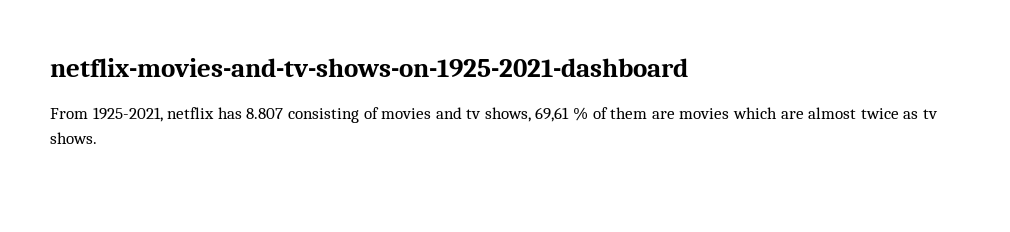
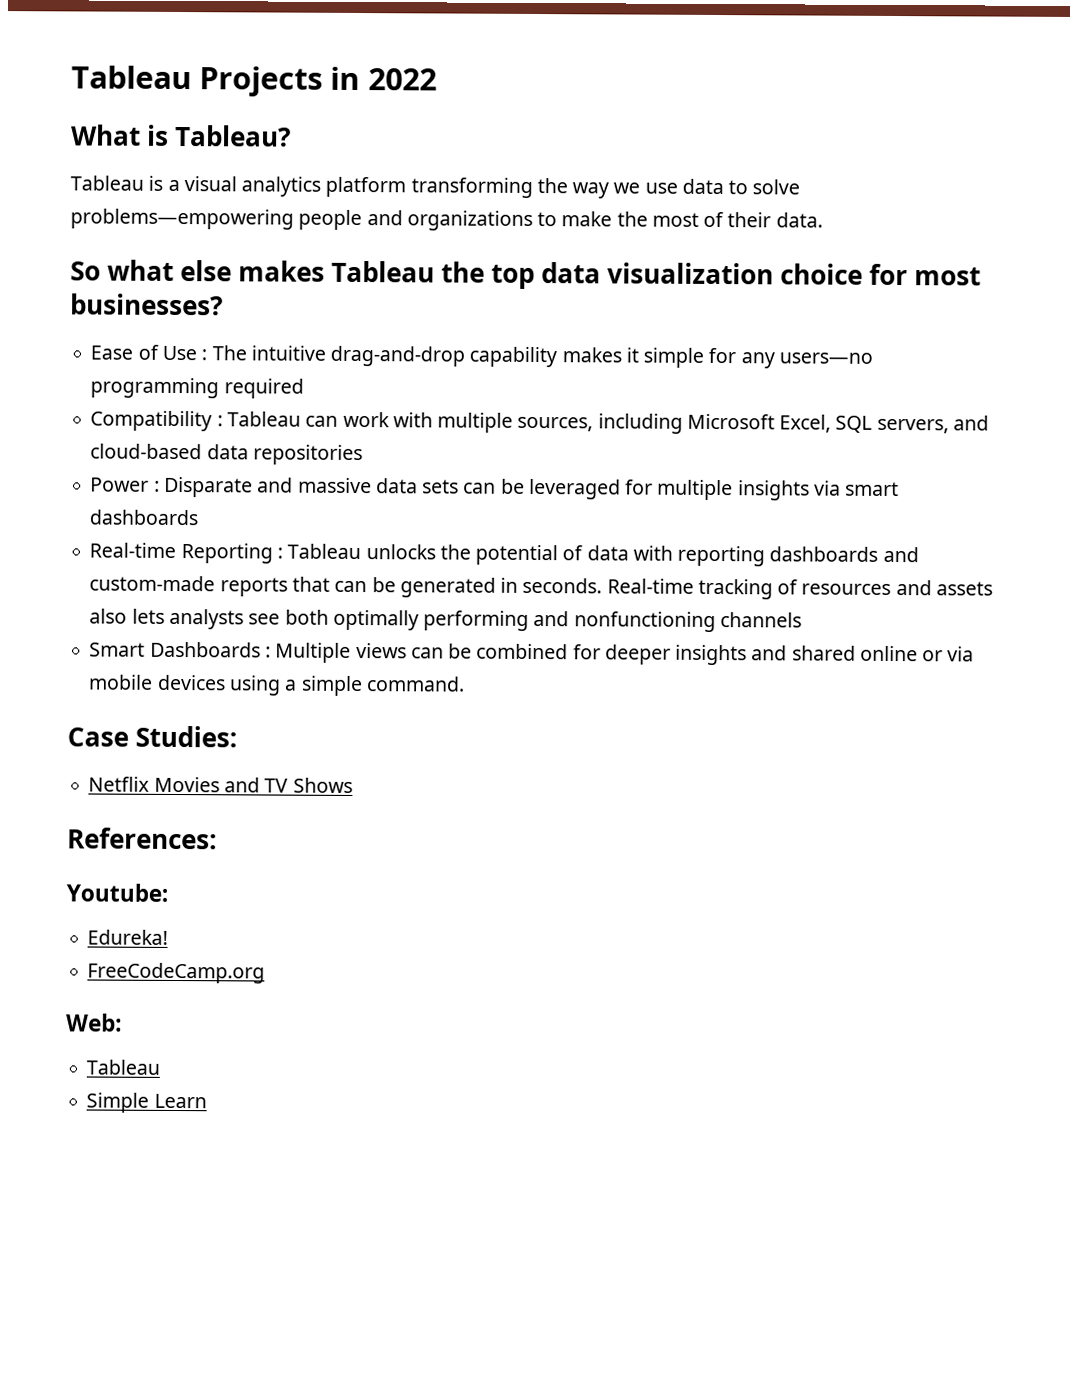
[50,58,688,77] [50,107,938,123] [50,132,97,144] netflix-movies-and-tv-shows-on-1925-2021-dashboard // From 1925-2021, netflix has 8.807 consisting of movies and tv shows, 69,61 % of them are movies which are almost twice as tv shows. -> [71,65,437,97] [71,124,292,147] [70,175,801,199] [70,208,823,231] [70,259,982,289] [70,293,223,316] [90,344,873,369] [90,377,304,399] [90,410,989,434] [90,443,363,466] [90,476,900,501] [89,509,199,526] [89,542,919,567] [89,575,993,600] [89,608,802,633] [89,641,975,666] [88,674,465,697] [67,725,238,748] [88,776,353,793] [67,827,217,850] [66,883,168,902] [87,929,169,945] [87,962,266,984] [66,1013,122,1032] [86,1059,161,1075] [86,1092,207,1113] Tableau Projects in 2022 // What is Tableau? // Tableau is a visual analytics platform transforming the way we use data to solve problems—empowering people and organizations to make the most of their data. // So what else makes Tableau the top data visualization choice for most businesses? // Ease of Use : The intuitive drag-and-drop capability makes it simple for any users—no programming required // Compatibility : Tableau can work with multiple sources, including Microsoft Excel, SQL servers, and cloud-based data repositories // Power : Disparate and massive data sets can be leveraged for multiple insights via smart dashboards // Real-time Reporting : Tableau unlocks the potential of data with reporting dashboards and custom-made reports that can be generated in seconds. Real-time tracking of resources and assets also lets analysts see both optimally performing and nonfunctioning channels // Smart Dashboards : Multiple views can be combined for deeper insights and shared online or via mobile devices using a simple command. // Case Studies: // Netflix Movies and TV Shows // References: // Youtube: // Edureka! // FreeCodeCamp.org // Web: // Tableau // Simple Learn

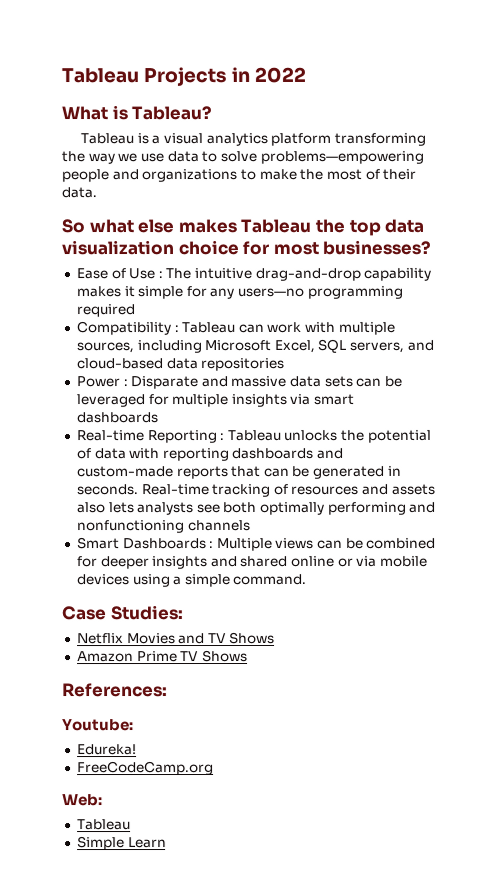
(353, 785) none -> [76,650,248,663] // Amazon Prime TV Shows

